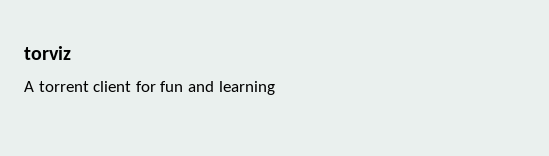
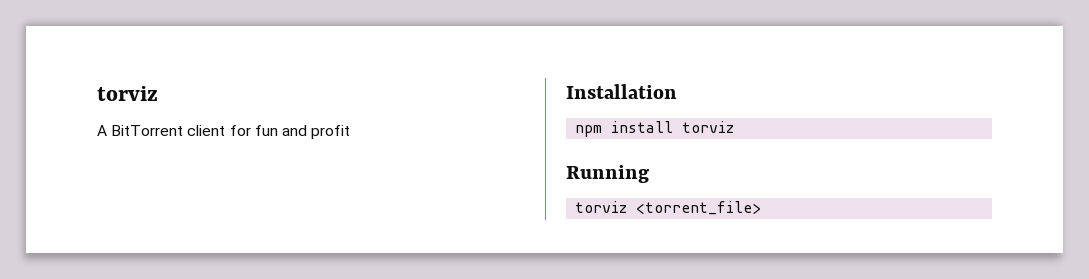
[38,81,89,92] torrent -> [111,125,184,136] BitTorrent
[218,81,275,95] learning -> [311,125,351,139] [566,84,677,99] [575,121,735,137] [566,165,649,183] [575,201,762,215] profit // Installation // npm install torviz // Running // torviz <torrent_file>

